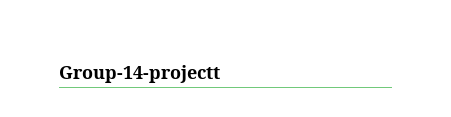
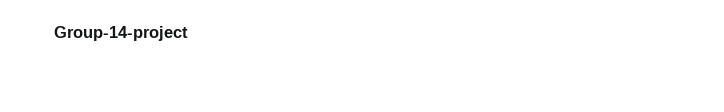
[59,65,220,83] Group-14-projectt -> [54,26,188,41] Group-14-project

